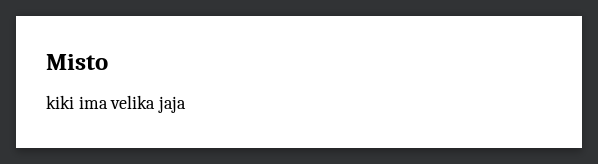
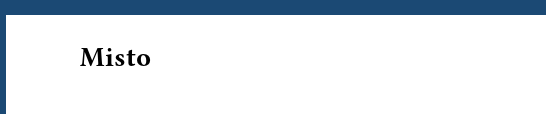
[46,95,187,113] // kiki ima velika jaja -> (151, 57) none

